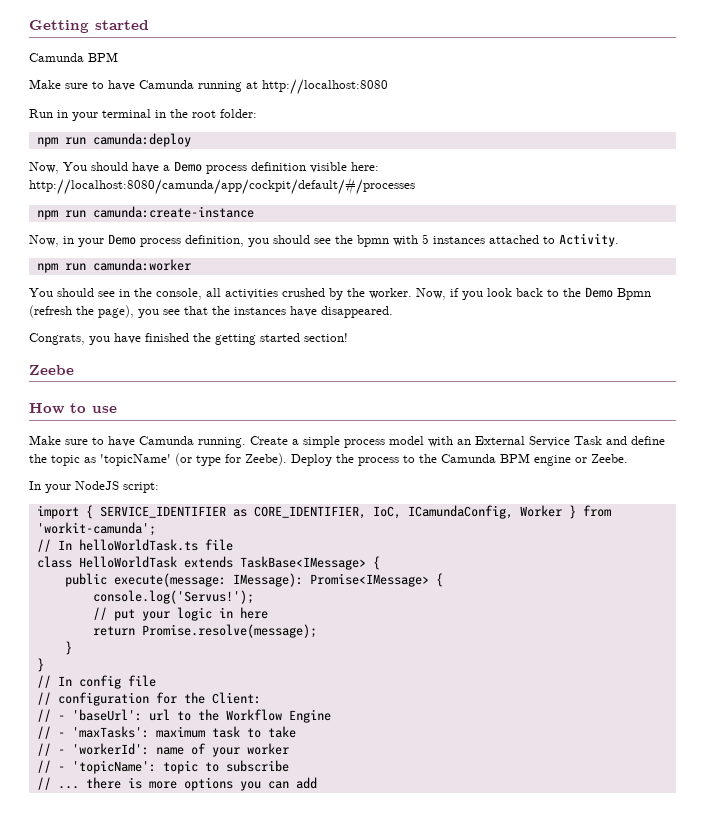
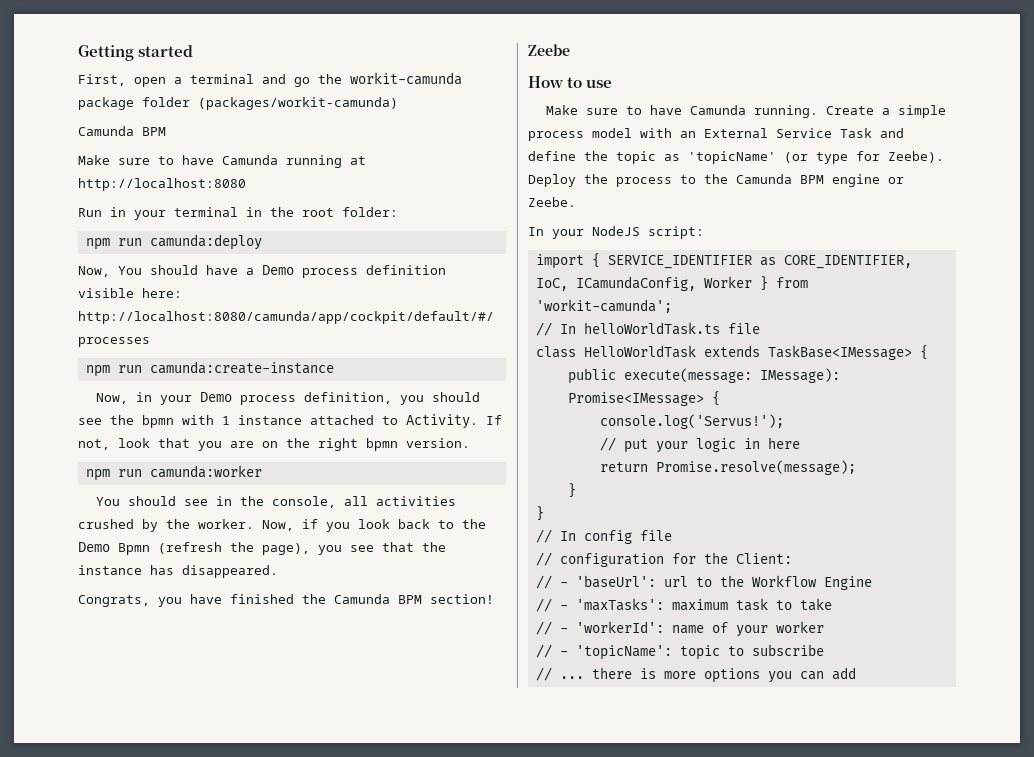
(149, 25) none -> [78,72,462,87] [78,97,398,110] // First, open a terminal and go the workit-camunda package folder (packages/workit-camunda)
[422,234,485,244] 5 instances -> [222,415,302,425] 1 instance
(619, 240) none -> [486,415,502,425] [78,438,470,451] If not, look that you are on the right bpmn version.
[234,306,317,317] instances have -> [78,565,174,575] instance has
[215,333,300,345] getting started -> [334,594,422,604] Camunda BPM

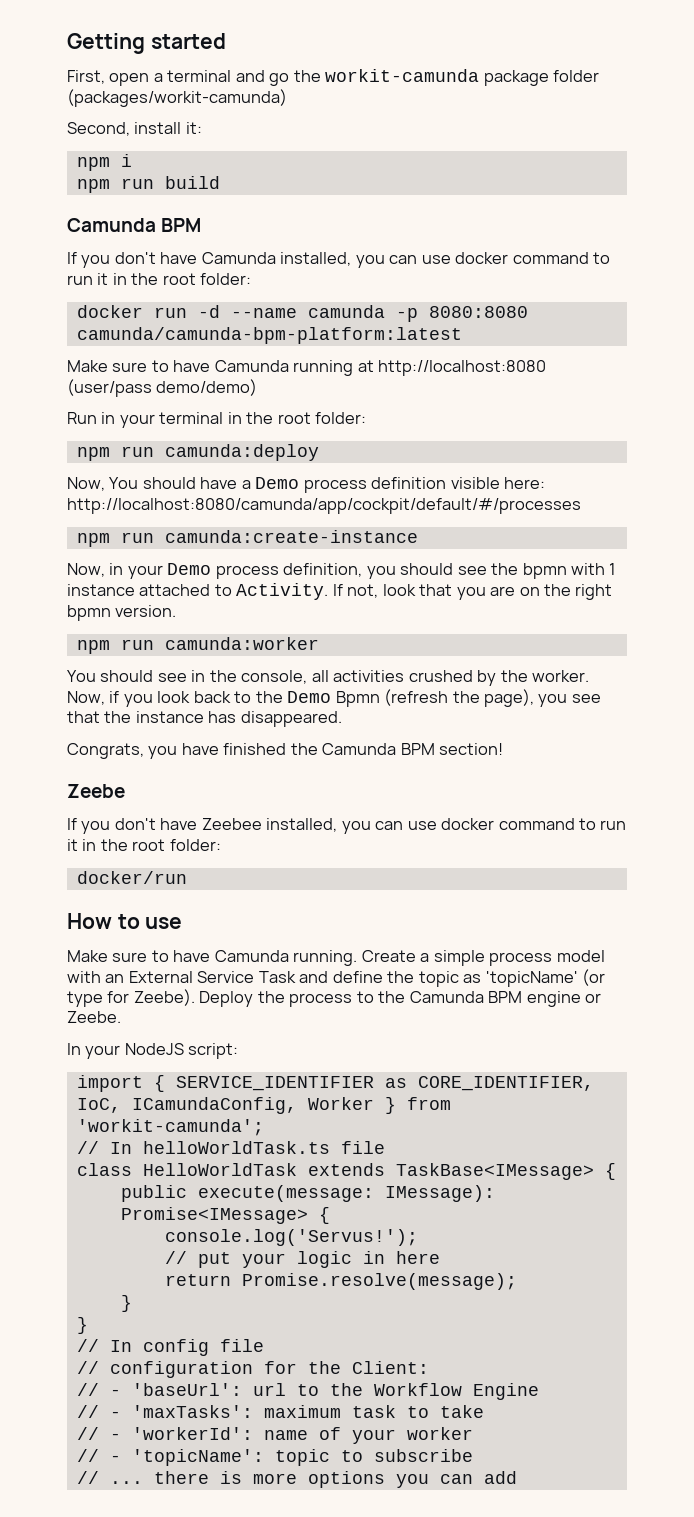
[78,126,166,136] Camunda BPM -> [67,122,202,136] [76,154,132,171] [76,176,220,193] [67,218,202,232] [67,252,611,268] [67,273,252,285] [76,305,528,322] [76,327,462,344] Second, install it: // npm i // npm run build // Camunda BPM // If you don't have Camunda installed, you can use docker command to run it in the root folder: // docker run -d --name camunda -p 8080:8080 camunda/camunda-bpm-platform:latest
(246, 184) none -> [67,379,258,397] (user/pass demo/demo)
(570, 50) none -> [67,818,627,834] [67,839,221,851] [76,871,187,884] // If you don't have Zeebee installed, you can use docker command to run it in the root folder: // docker/run

